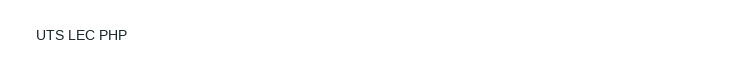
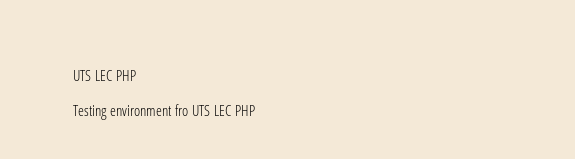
[36,30,127,40] UTS LEC PHP -> [73,70,137,81] [73,104,256,120] UTS LEC PHP // Testing environment fro UTS LEC PHP

